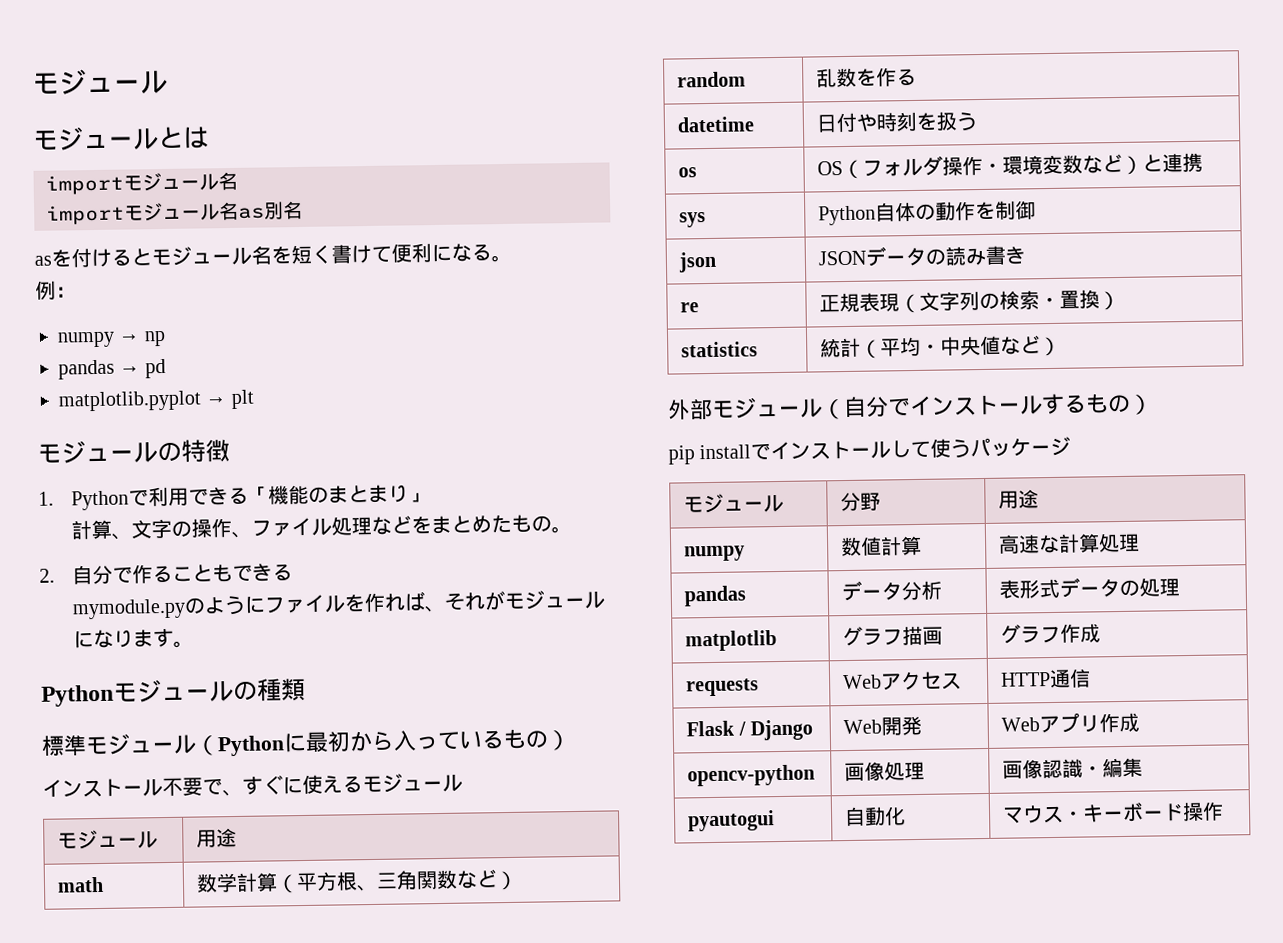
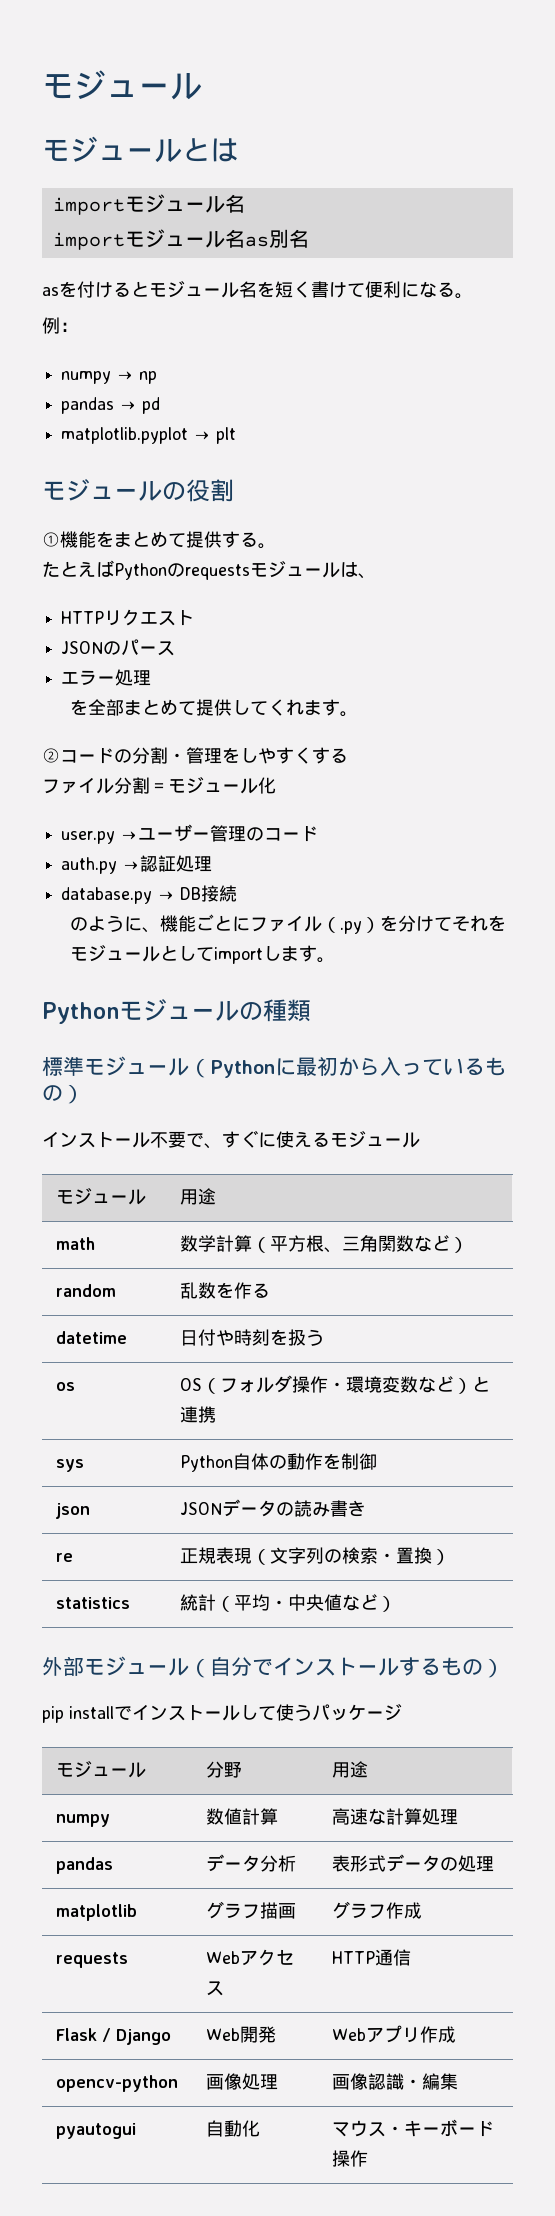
[181,439,230,463] [38,484,430,511] [71,514,573,540] [39,563,294,585] [72,590,607,620] [73,629,135,649] 特徴 // 1. Pythonで利用できる「機能のまとまり」 // 計算、文字の操作、ファイル処理などをまとめたもの。 // 2.自分で作ることもできる // mymodule.pyのようにファイルを作れば、それがモジュールになり -> [186,479,234,502] [42,531,276,549] [42,560,376,580] [61,609,195,626] [61,639,176,656] [61,669,152,686] [70,699,359,717] [42,747,348,764] [42,777,276,794] [61,824,319,844] [61,855,213,874] [61,885,238,904] [70,914,507,934] [70,945,282,964] 役割 // ①機能をまとめて提供する。 // たとえばPythonのrequestsモジュールは、 // HTTPリクエスト // JSONのパース // エラー処理 // を全部まとめて提供してくれます。 // ②コードの分割・管理をしやすくする // ファイル分割＝モジュール化 // user.py →ユーザー管理のコード // auth.py →認証処理 // database.py → DB接続 // のように、機能ごとにファイル（.py）を分けてそれをモジュールとしてimportし

